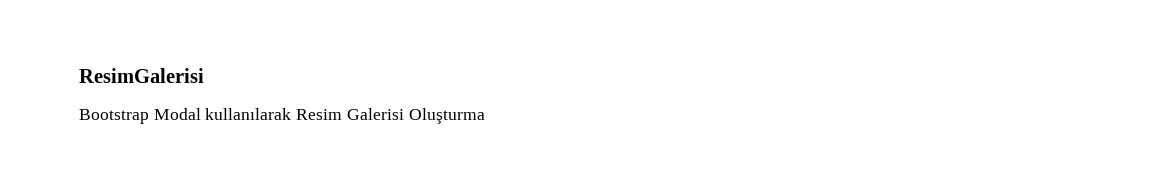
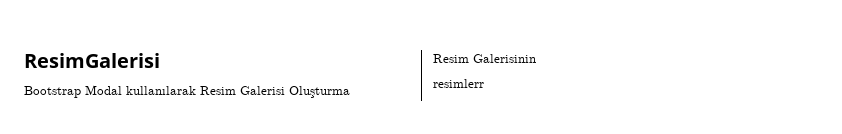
(485, 116) none -> [433,54,536,63] [433,79,484,88] // Resim Galerisinin // resimlerr

